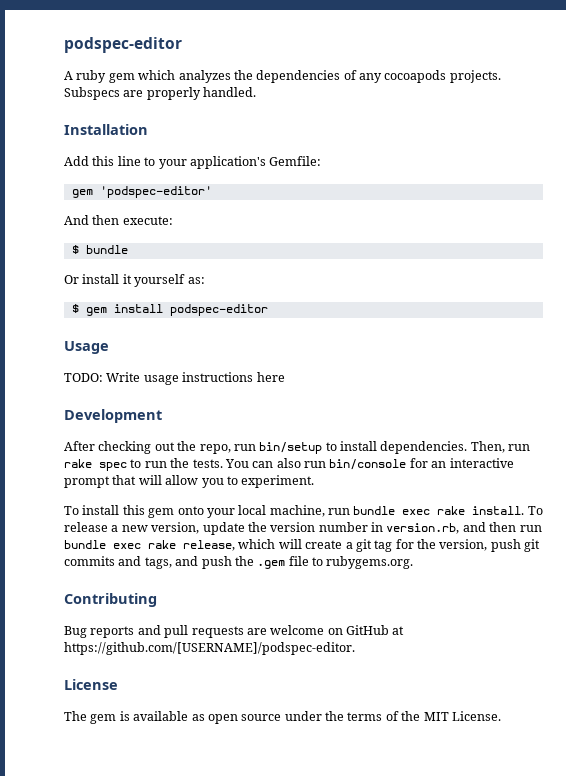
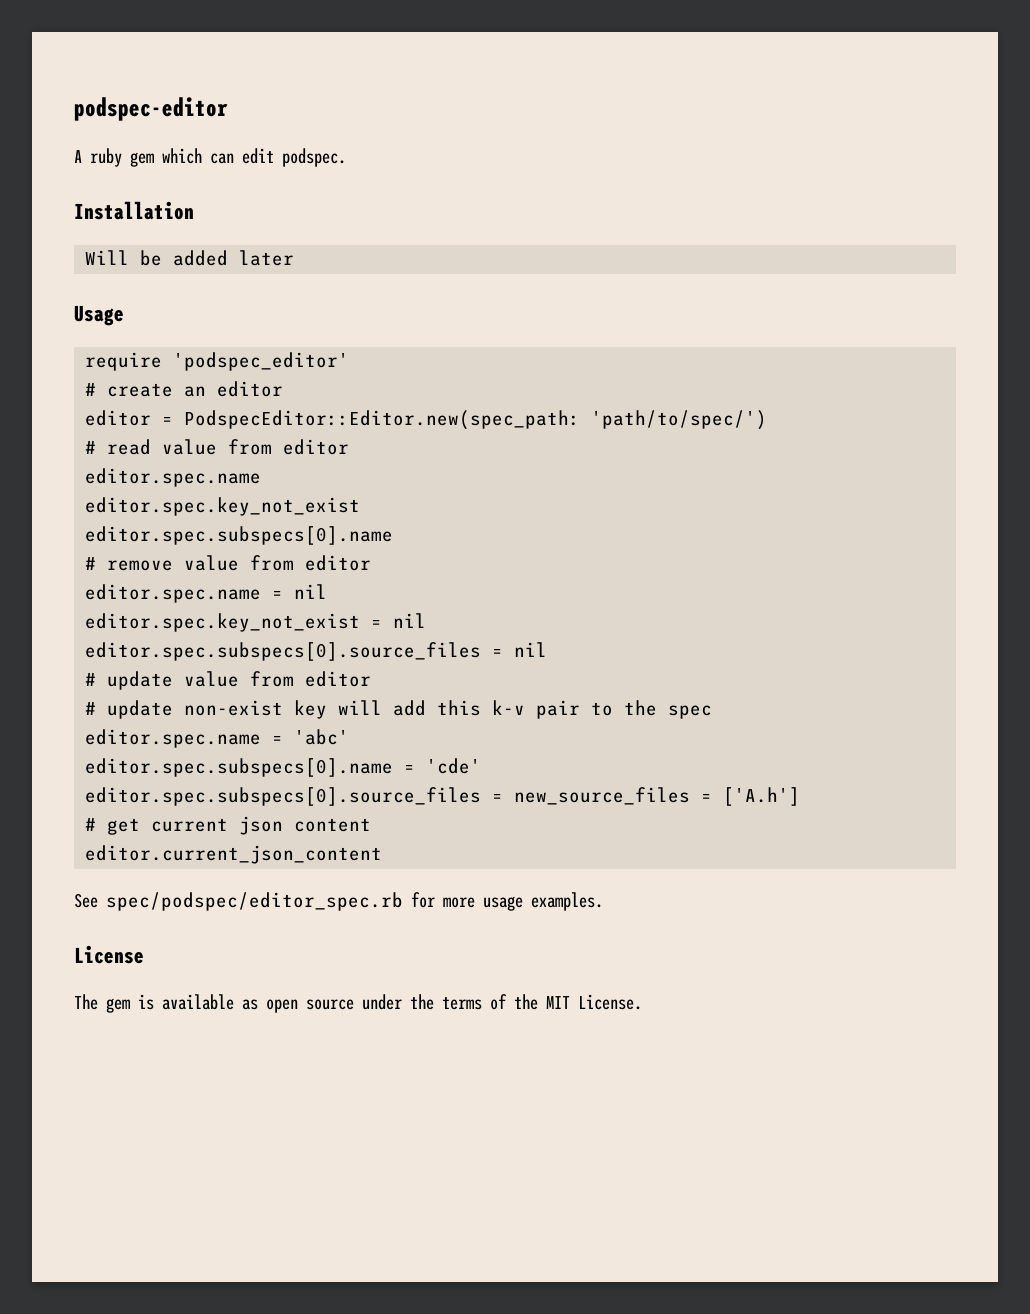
[178,70,501,83] [64,87,257,100] [64,124,148,135] [64,156,322,169] [71,186,212,198] [64,215,173,225] [71,245,128,254] [64,274,205,287] [71,304,268,316] [64,341,109,354] [64,372,285,385] [64,409,162,423] [64,441,531,454] [64,458,514,471] [64,475,315,488] [64,505,543,518] [64,522,542,535] [64,539,541,552] [64,556,414,569] [64,593,157,607] [64,625,405,638] [64,642,355,655] analyzes the dependencies of any cocoapods projects. Subspecs are properly handled. // Installation // Add this line to your application's Gemfile: // gem 'podspec-editor' // And then execute: // $ bundle // Or install it yourself as: // $ gem install podspec-editor // Usage // TODO: Write usage instructions here // Development // After checking out the repo, run bin/setup to install dependencies. Then, run rake spec to run the tests. You can also run bin/console for an interactive prompt that will allow you to experiment. // To install this gem onto your local machine, run bundle exec rake install. To release a new version, update the version number in version.rb, and then run bundle exec rake release, which will create a git tag for the version, push git commits and tags, and push the .gem file to rubygems.org. // Contributing // Bug reports and pull requests are welcome on GitHub at https://github.com/[USERNAME]/podspec-editor. -> [210,148,346,167] [74,201,194,220] [85,250,295,266] [74,305,124,326] [85,352,350,371] [85,381,284,397] [85,410,768,430] [85,439,350,455] [85,468,262,487] [85,497,361,516] [85,526,394,545] [85,555,372,571] [85,584,328,603] [85,613,427,632] [85,642,548,661] [85,671,372,690] [85,700,713,719] [85,729,350,748] [85,758,482,777] [85,787,801,806] [85,816,372,835] [85,845,383,864] [74,892,603,911] can edit podspec. // Installation // Will be added later // Usage // require 'podspec_editor' // # create an editor // editor = PodspecEditor::Editor.new(spec_path: 'path/to/spec/') // # read value from editor // editor.spec.name // editor.spec.key_not_exist // editor.spec.subspecs[0].name // # remove value from editor // editor.spec.name = nil // editor.spec.key_not_exist = nil // editor.spec.subspecs[0].source_files = nil // # update value from editor // # update non-exist key will add this k-v pair to the spec // editor.spec.name = 'abc' // editor.spec.subspecs[0].name = 'cde' // editor.spec.subspecs[0].source_files = new_source_files = ['A.h'] // # get current json content // editor.current_json_content // See spec/podspec/editor_spec.rb for more usage examples.

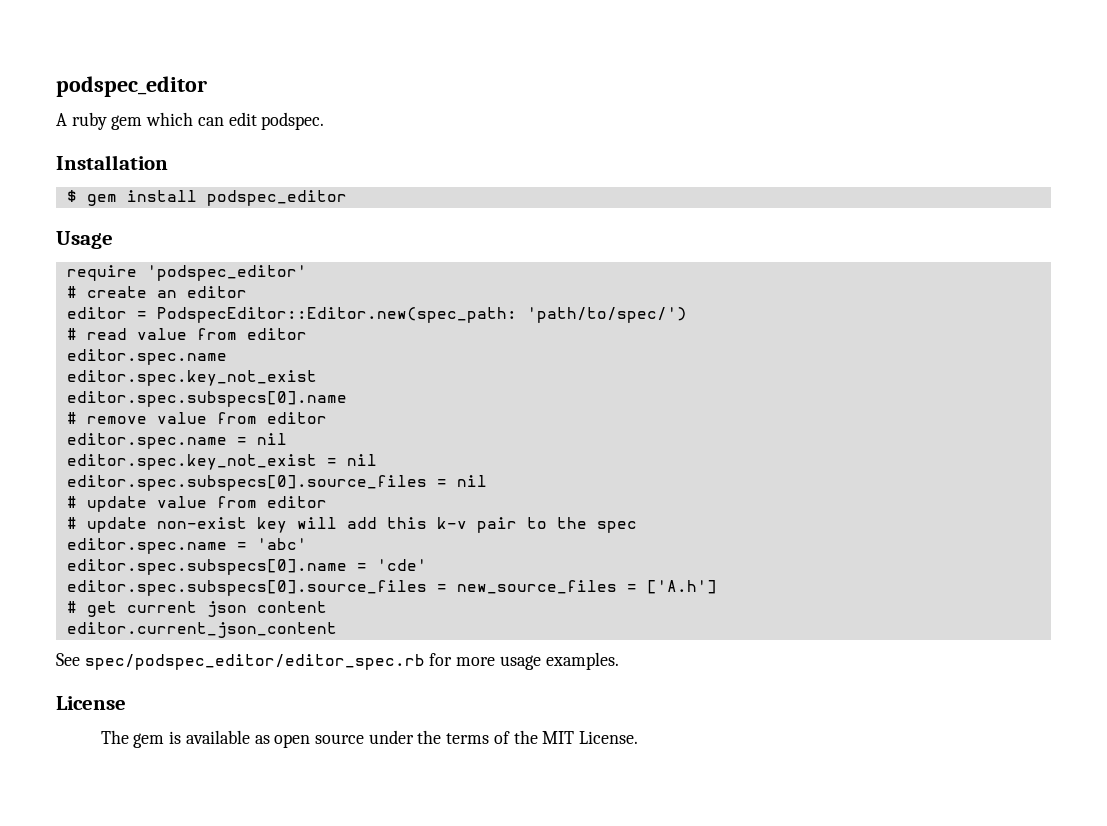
[74,97,228,121] podspec-editor -> [56,76,207,97] podspec_editor
[85,250,295,266] Will be added later -> [66,190,347,206] $ gem install podspec_editor
[106,892,403,911] spec/podspec/editor_spec.rb -> [84,654,425,670] spec/podspec_editor/editor_spec.rb

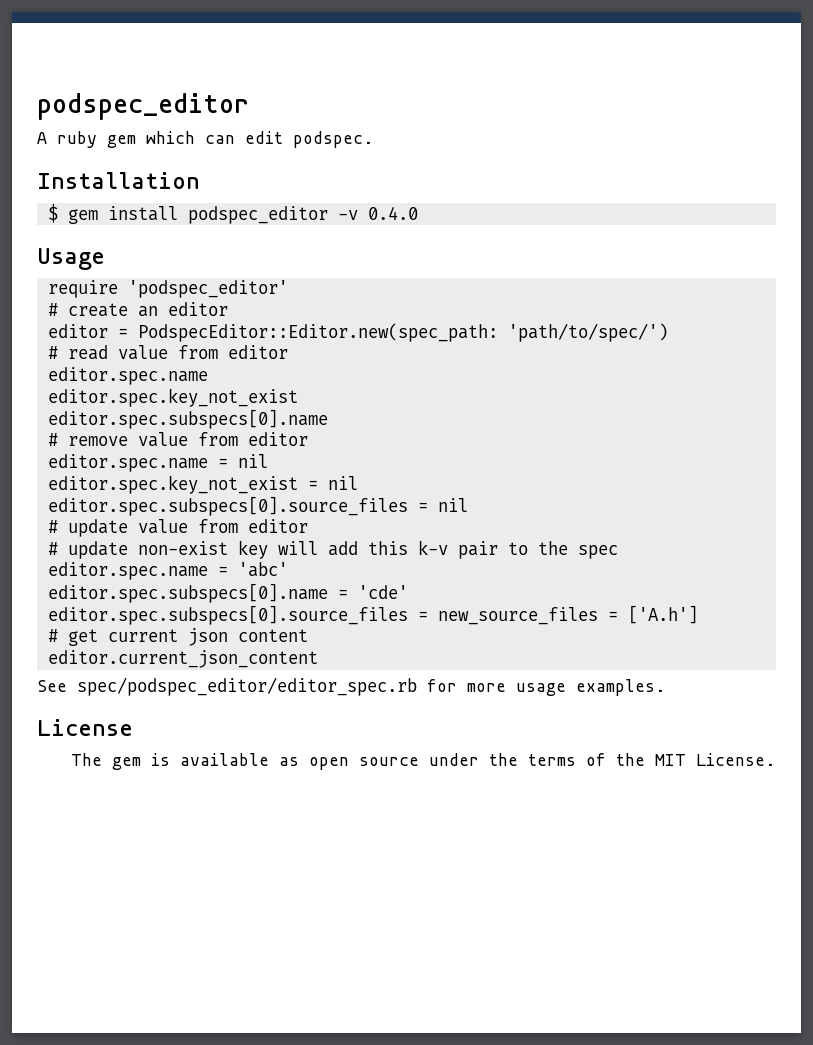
(347, 198) none -> [337,206,418,220] -v 0.4.0

